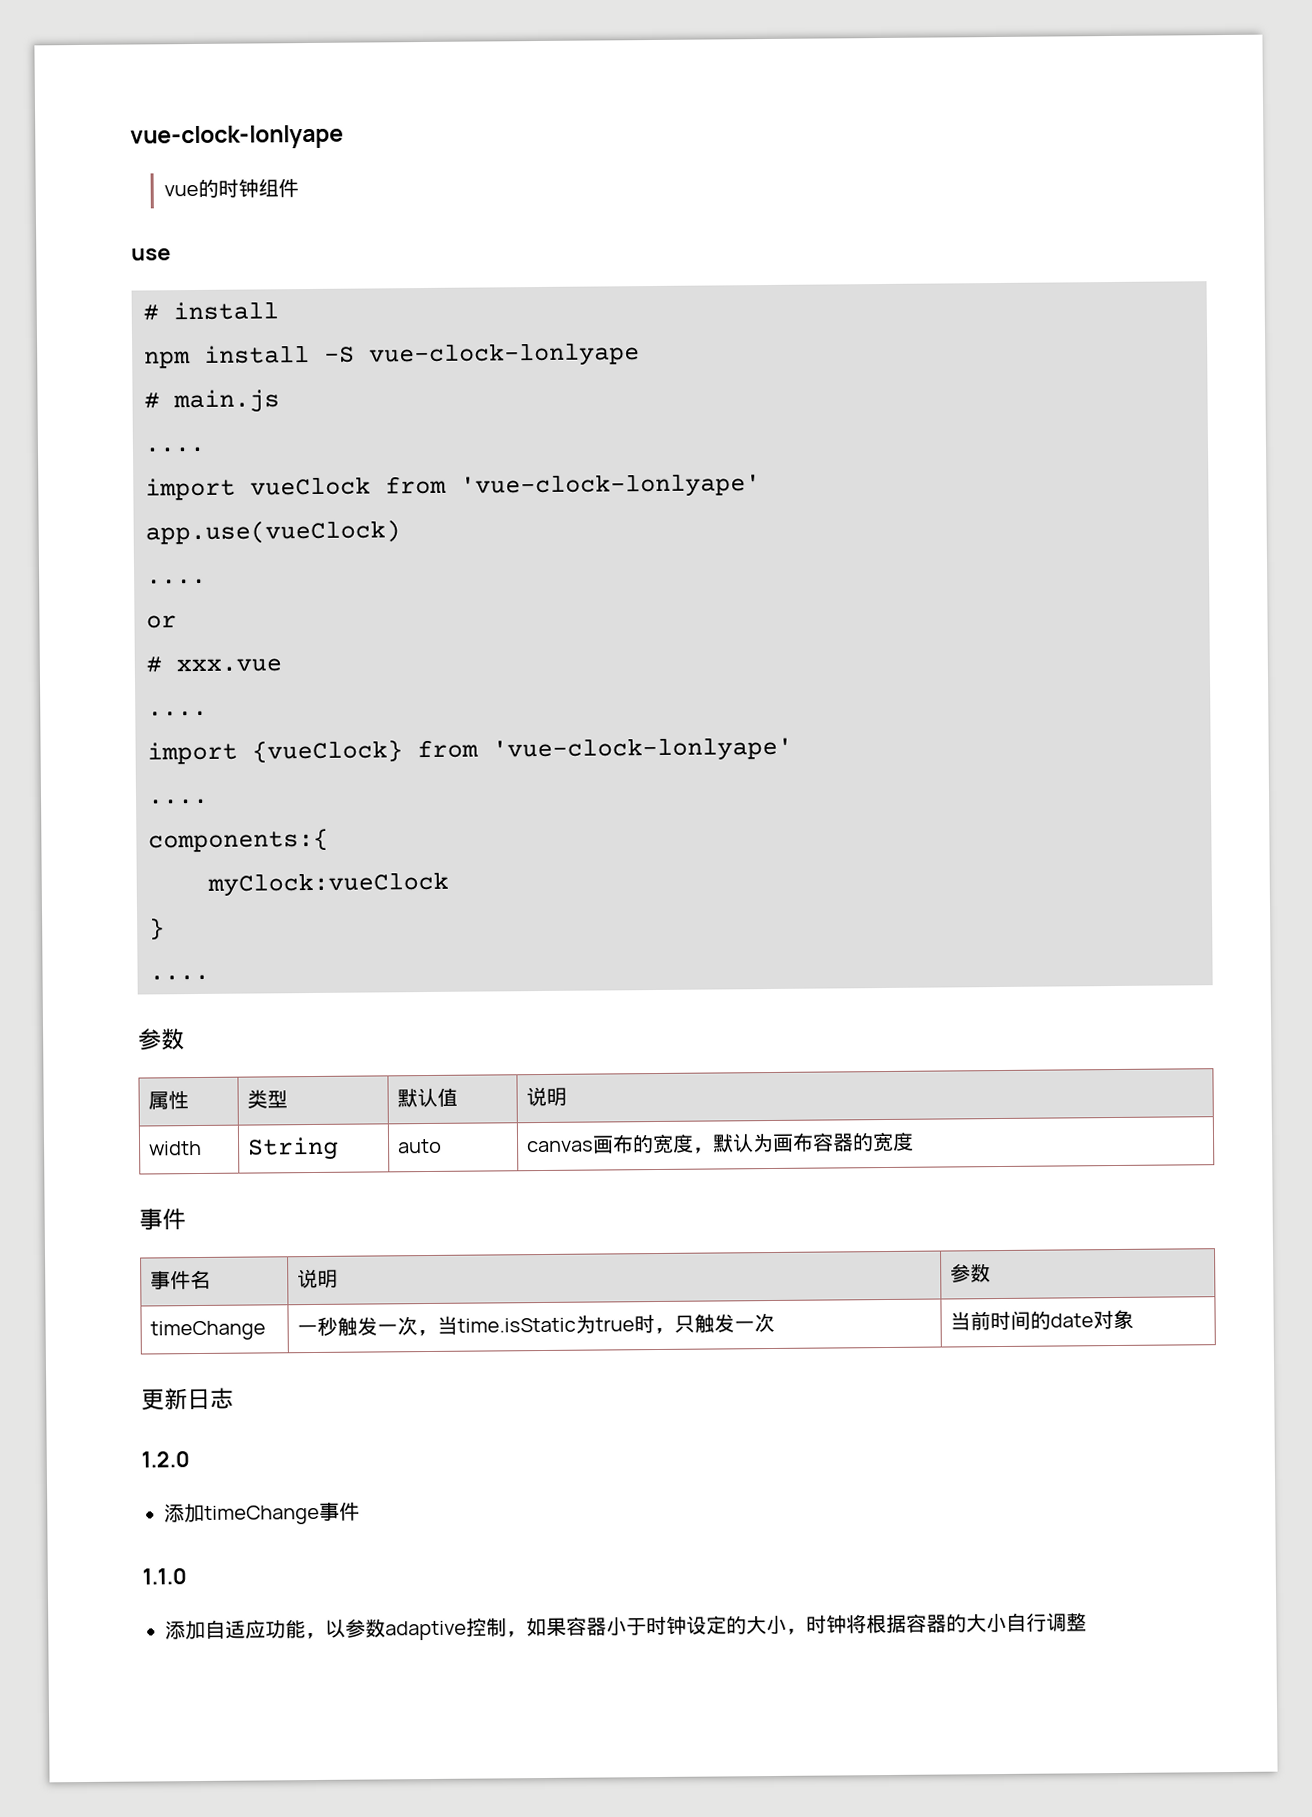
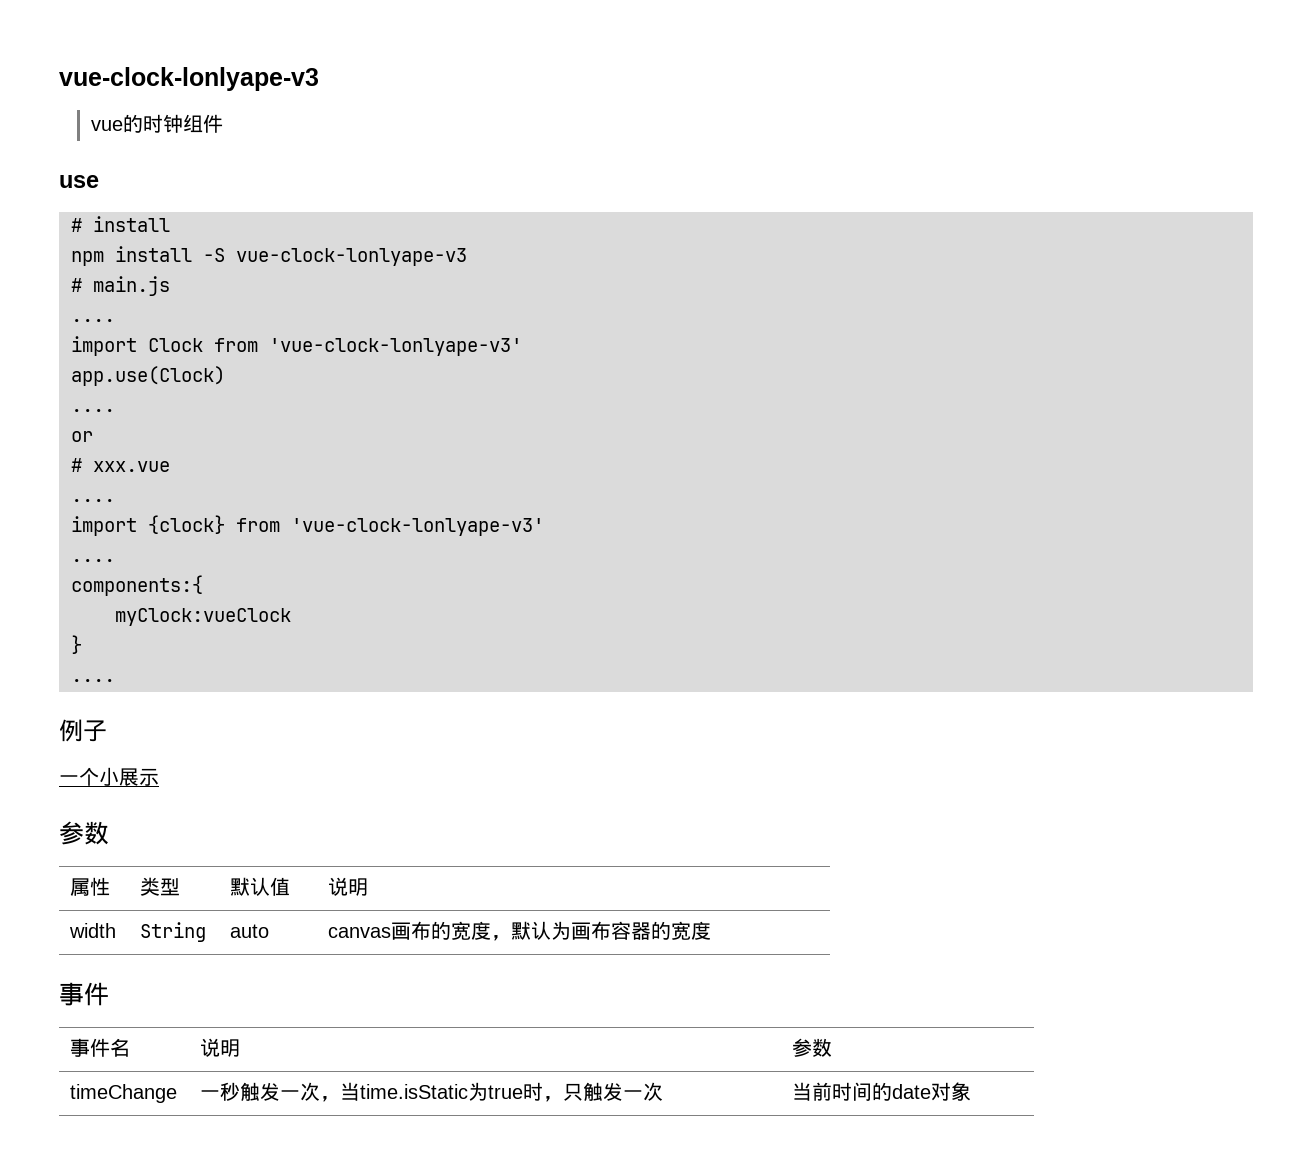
[130,124,344,150] vue-clock-lonlyape -> [59,67,319,91] vue-clock-lonlyape-v3
[369,342,640,368] vue-clock-lonlyape -> [236,248,467,266] vue-clock-lonlyape-v3
[250,473,761,499] [145,520,401,545] vueClock from 'vue-clock-lonlyape' // app.use(vueClock) -> [148,338,522,356] [71,366,225,386] Clock from 'vue-clock-lonlyape-v3' // app.use(Clock)
[252,736,793,764] {vueClock} from 'vue-clock-lonlyape' -> [148,515,544,536] {clock} from 'vue-clock-lonlyape-v3'
(210, 977) none -> [59,719,107,742] [59,767,159,786] // 例子 // 一个小展示
[141,1387,234,1411] [141,1451,190,1468] [164,1501,360,1525] [142,1568,187,1585] [165,1612,1087,1641] // 更新日志 // 1.2.0 // 添加timeChange事件 // 1.1.0 // 添加自适应功能，以参数adaptive控制，如果容器小于时钟设定的大小，时钟将根据容器的大小自行调整 -> (972, 1091) none

